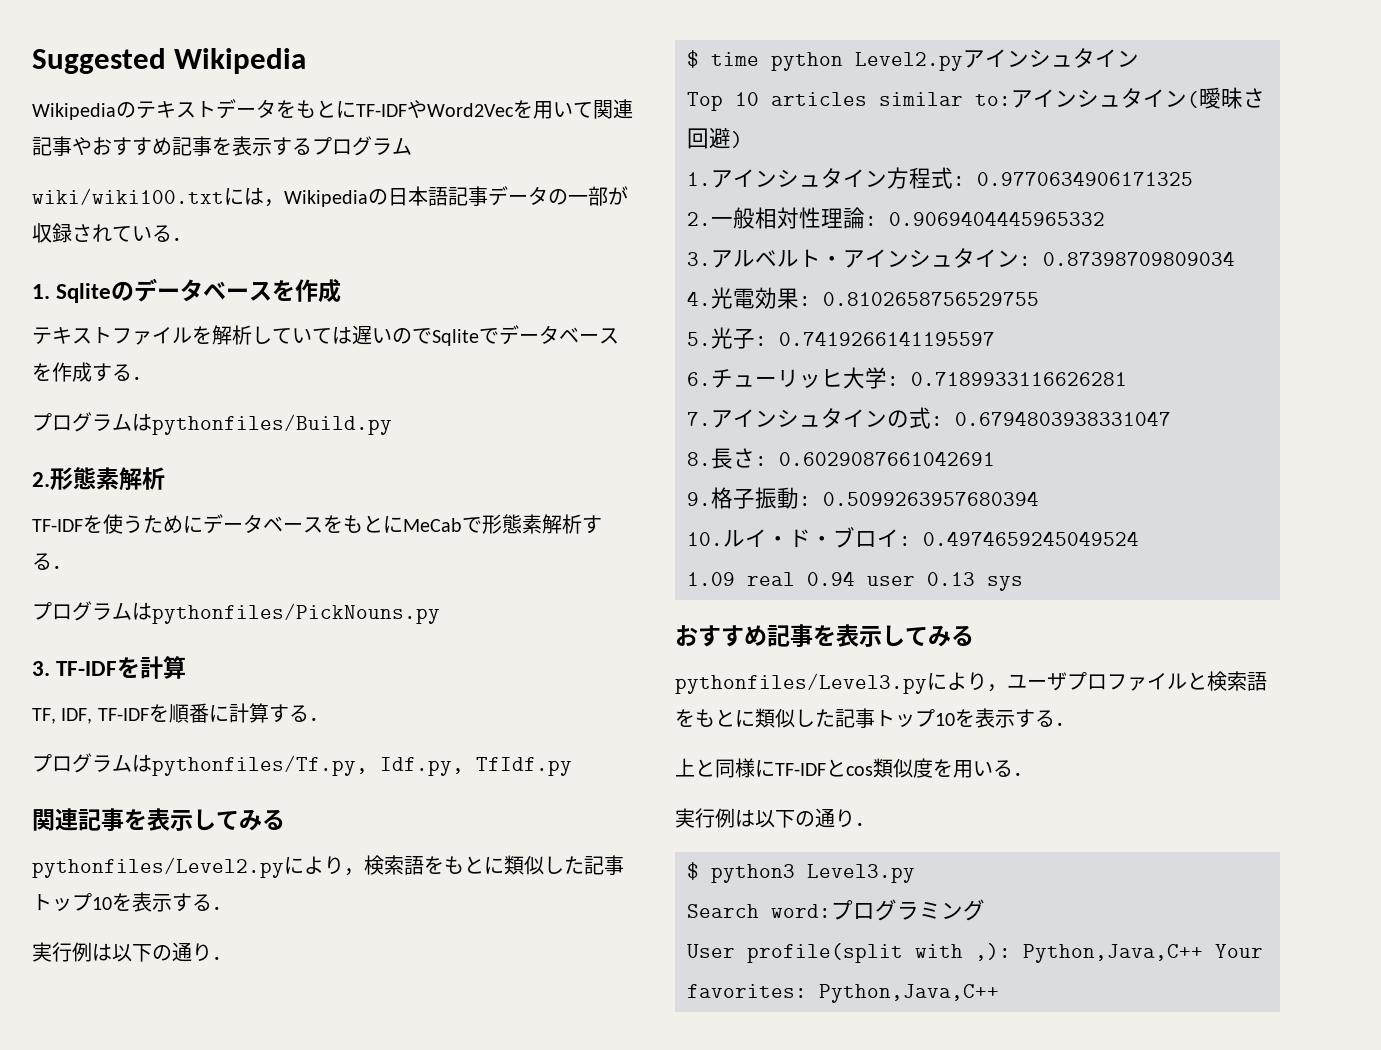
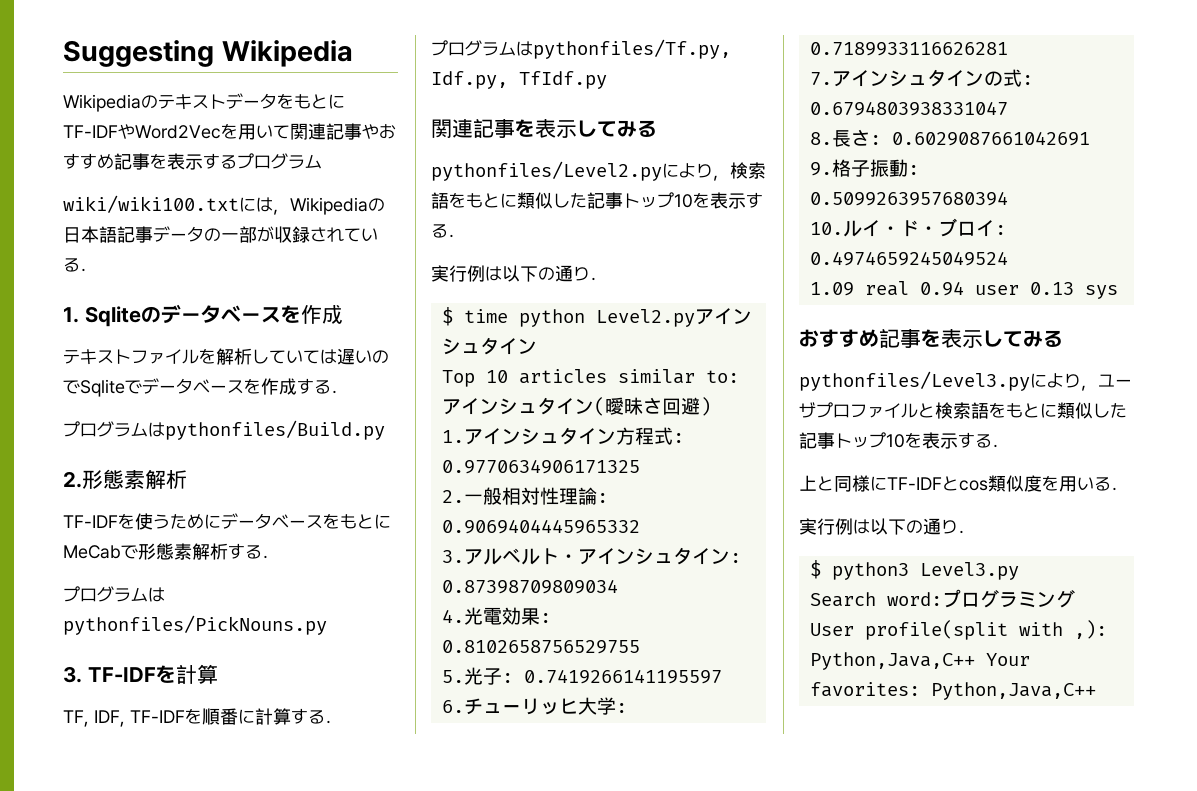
[32,48,166,74] Suggested -> [63,40,214,67] Suggesting

